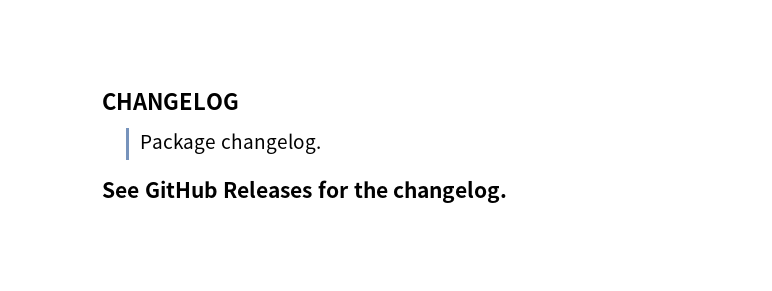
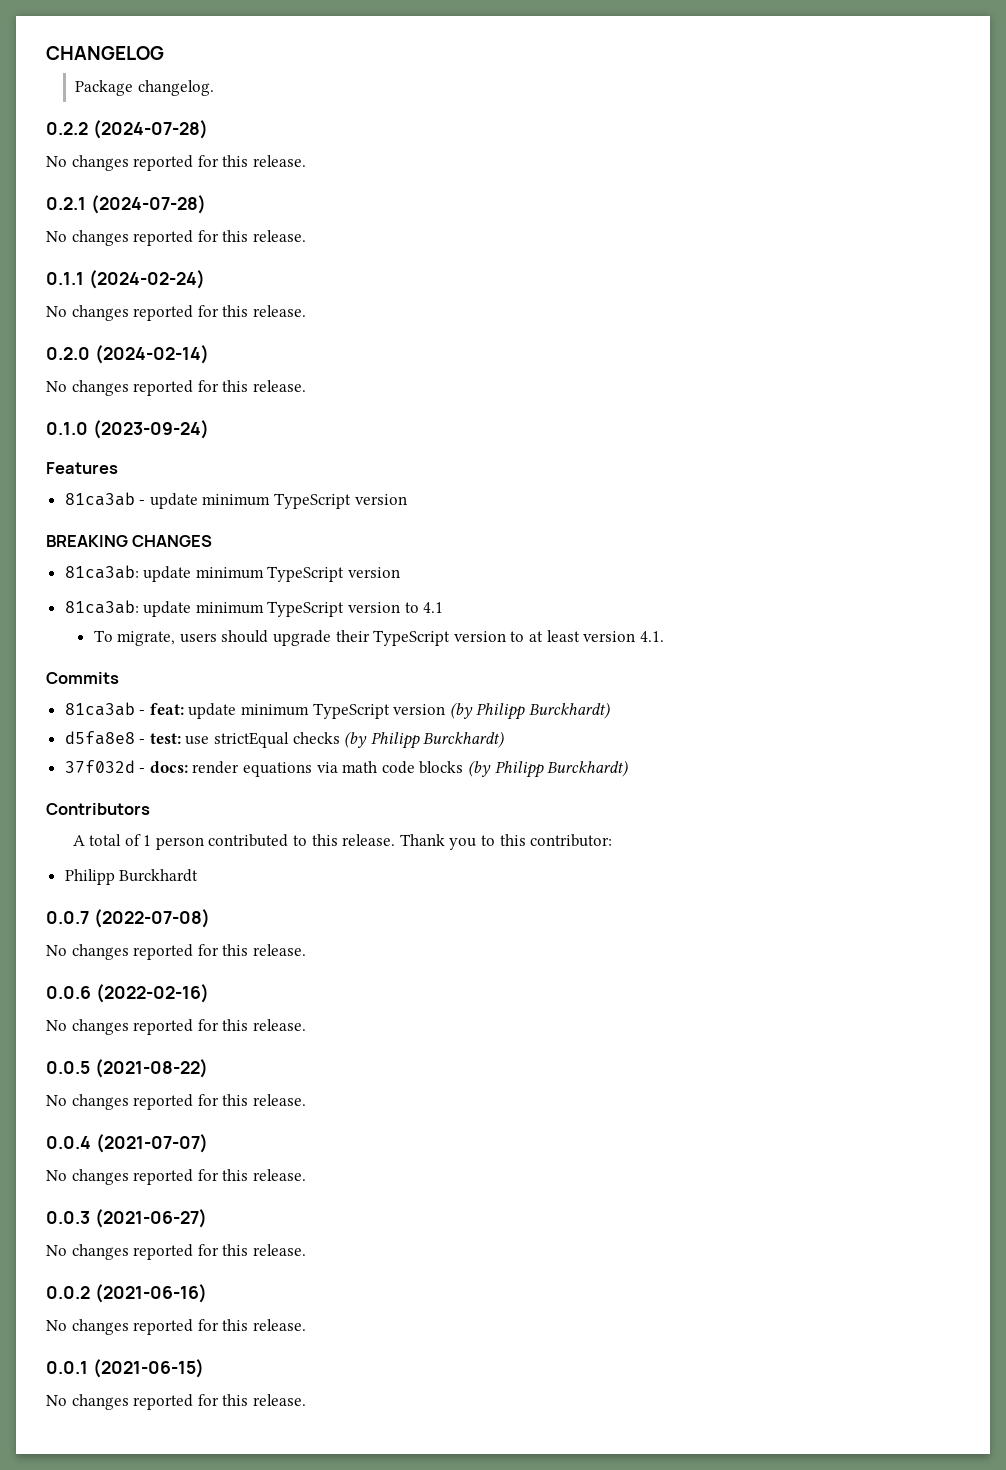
[102,180,508,203] See GitHub Releases for the changelog. -> [46,120,208,139] [46,155,306,171] [46,195,206,214] [46,230,306,246] [46,270,205,289] [46,305,306,321] [46,345,209,364] [46,380,306,396] [46,420,209,439] [46,462,118,474] [64,492,407,509] [46,535,213,547] [64,565,401,582] [64,600,444,617] [93,630,664,646] [46,672,119,684] [64,702,611,720] [64,731,505,749] [64,760,629,778] [46,803,150,815] [72,834,613,850] [64,869,199,885] [46,909,210,928] [46,944,306,960] [46,984,209,1003] [46,1019,306,1035] [46,1059,208,1078] [46,1094,306,1110] [46,1134,208,1153] [46,1169,306,1185] [46,1209,207,1228] [46,1244,306,1260] [46,1284,207,1303] [46,1319,306,1335] [46,1359,204,1378] [46,1394,306,1410] 0.2.2 (2024-07-28) // No changes reported for this release. // 0.2.1 (2024-07-28) // No changes reported for this release. // 0.1.1 (2024-02-24) // No changes reported for this release. // 0.2.0 (2024-02-14) // No changes reported for this release. // 0.1.0 (2023-09-24) // Features // 81ca3ab - update minimum TypeScript version // BREAKING CHANGES // 81ca3ab: update minimum TypeScript version // 81ca3ab: update minimum TypeScript version to 4.1 // To migrate, users should upgrade their TypeScript version to at least version 4.1. // Commits // 81ca3ab - feat: update minimum TypeScript version (by Philipp Burckhardt) // d5fa8e8 - test: use strictEqual checks (by Philipp Burckhardt) // 37f032d - docs: render equations via math code blocks (by Philipp Burckhardt) // Contributors // A total of 1 person contributed to this release. Thank you to this contributor: // Philipp Burckhardt // 0.0.7 (2022-07-08) // No changes reported for this release. // 0.0.6 (2022-02-16) // No changes reported for this release. // 0.0.5 (2021-08-22) // No changes reported for this release. // 0.0.4 (2021-07-07) // No changes reported for this release. // 0.0.3 (2021-06-27) // No changes reported for this release. // 0.0.2 (2021-06-16) // No changes reported for this release. // 0.0.1 (2021-06-15) // No changes reported for this release.

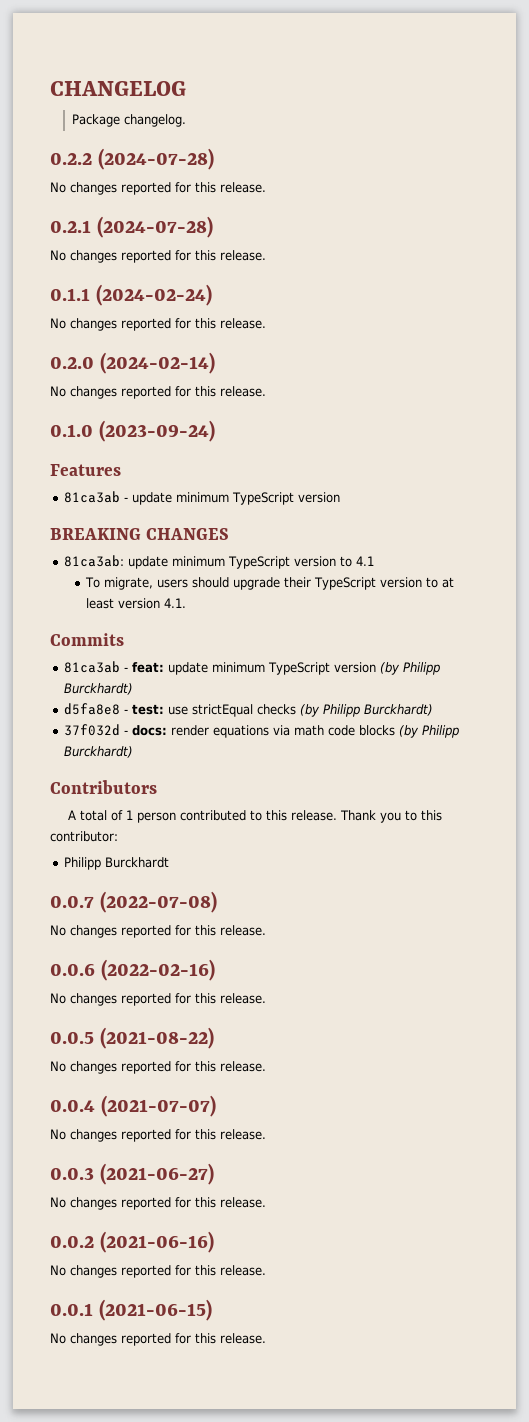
[64,600,401,617] // 81ca3ab: update minimum TypeScript version -> (337, 561) none

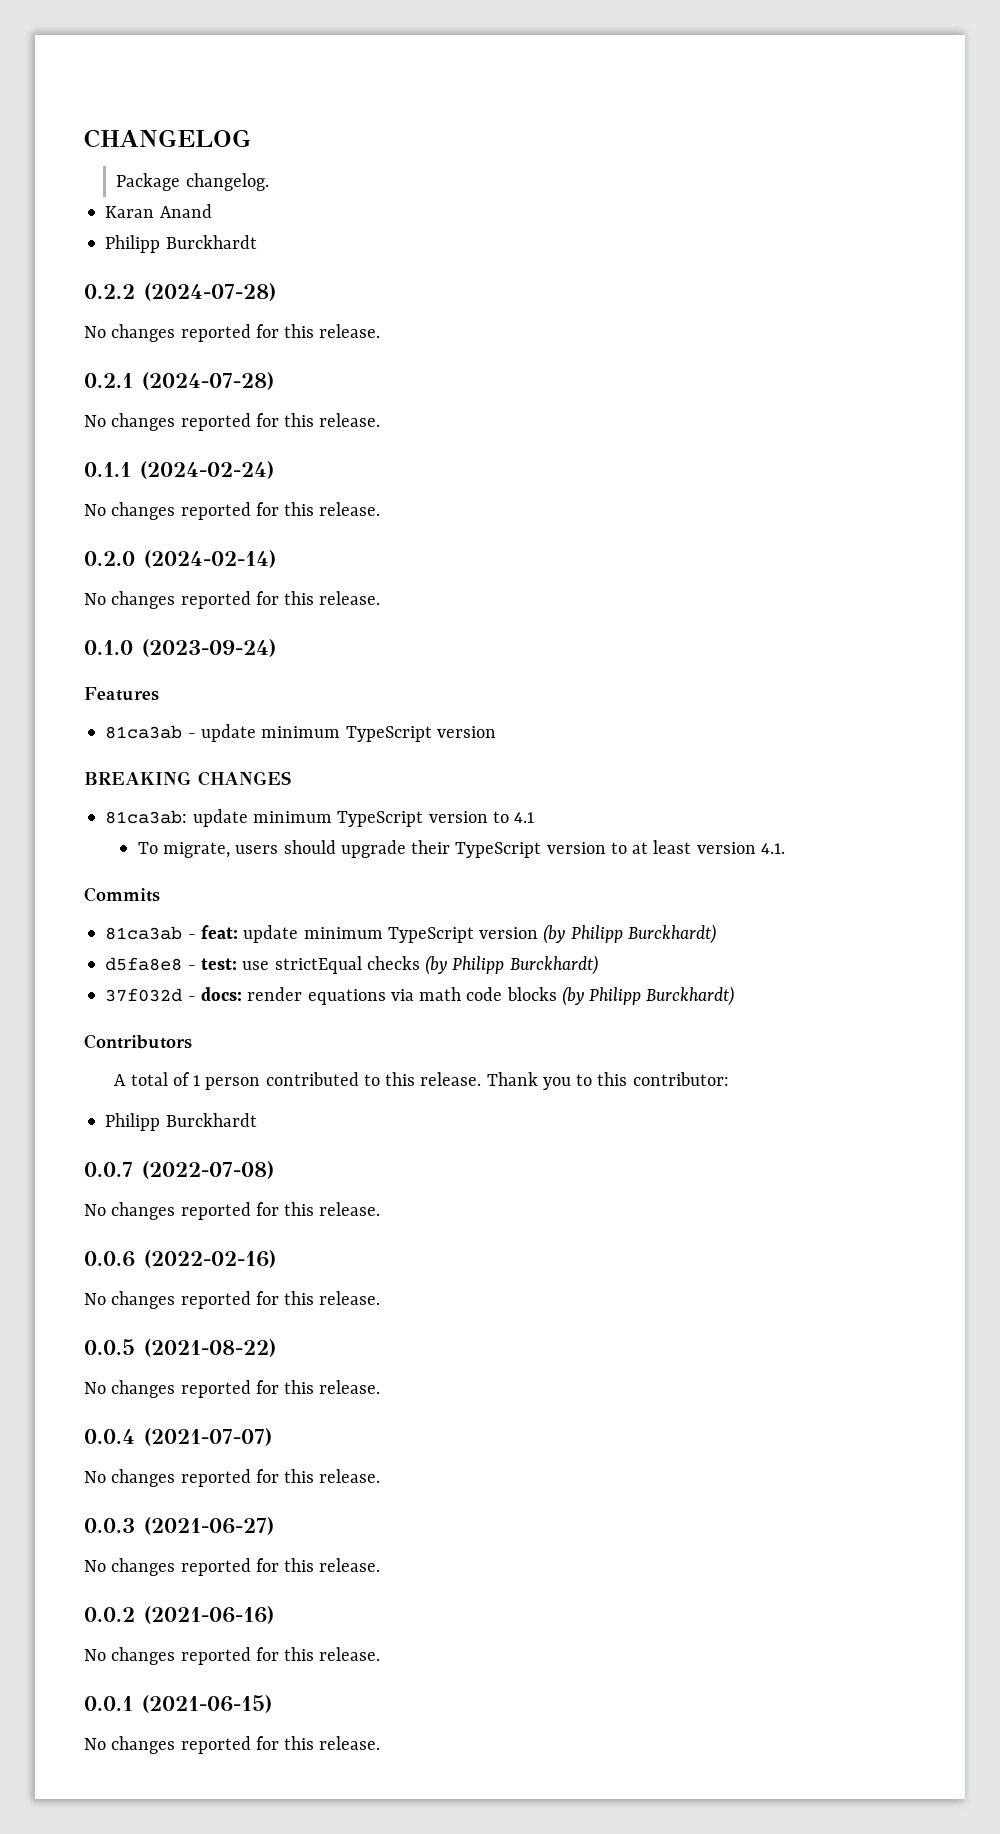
(187, 120) none -> [105,204,212,218] [105,235,257,253] // Karan Anand // Philipp Burckhardt

